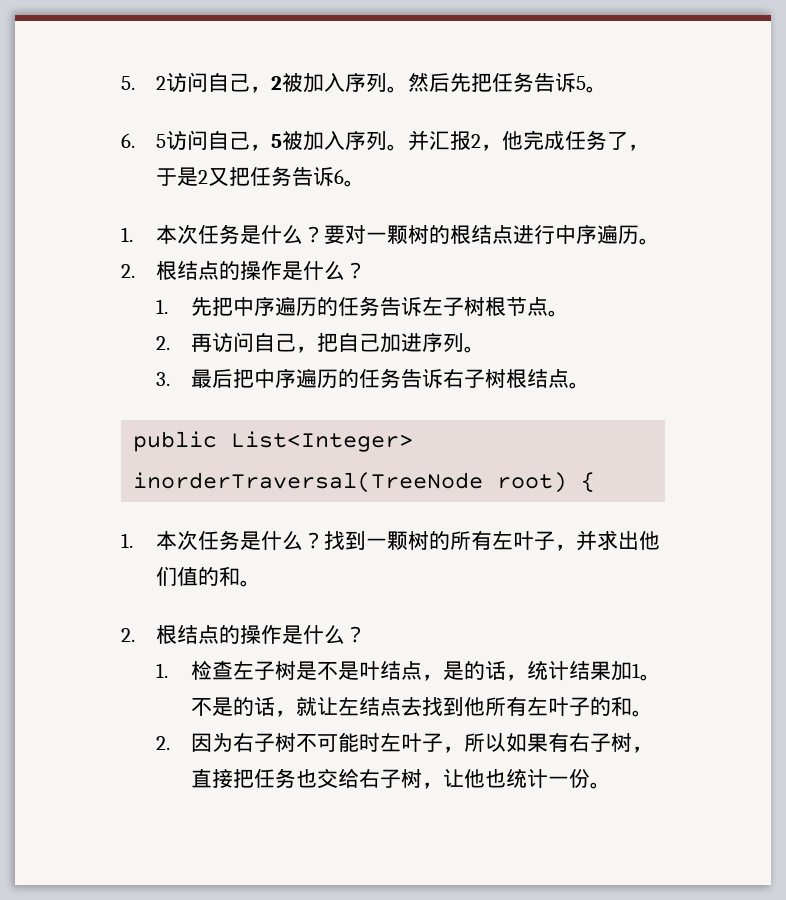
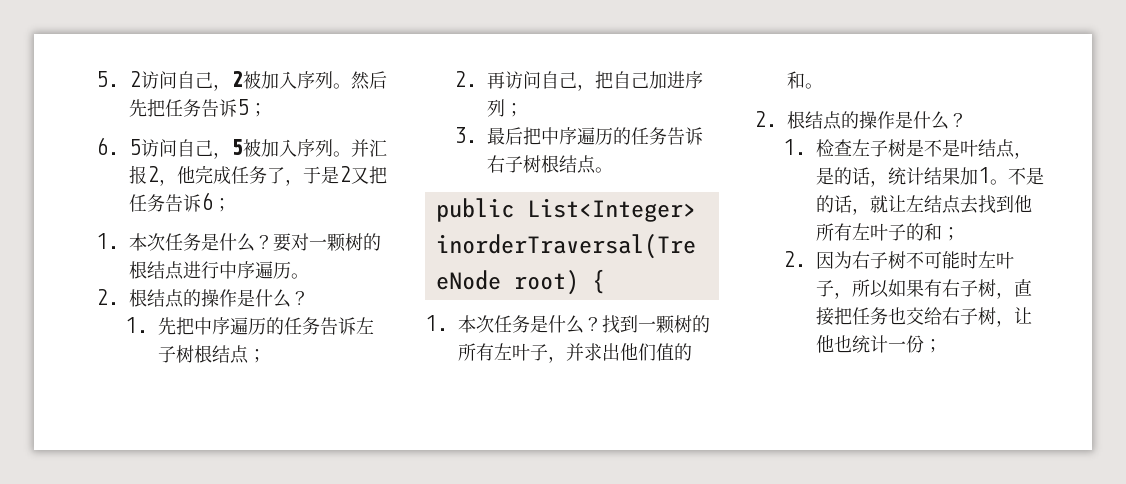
[585,86,607,93] 。 -> [249,103,267,117] ；
[343,180,365,187] 。 -> [213,198,231,212] ；
[505,296,569,317] 节点。 -> [211,345,266,364] 结点；
[463,346,485,353] 。 -> [504,103,523,117] ；
[631,710,653,717] 。 -> [941,227,960,241] ；
[589,782,611,789] 。 -> [923,339,942,353] ；

